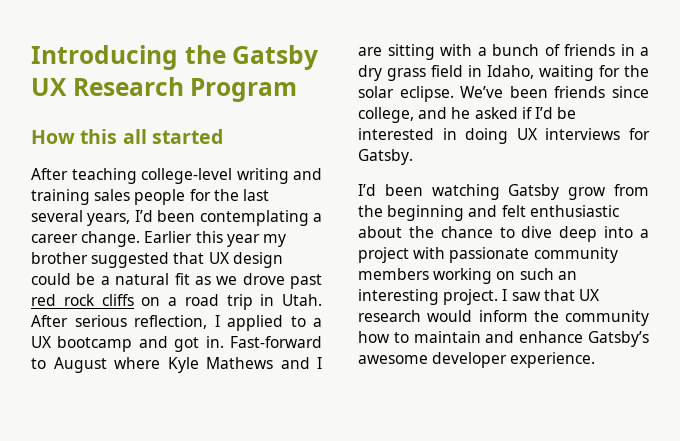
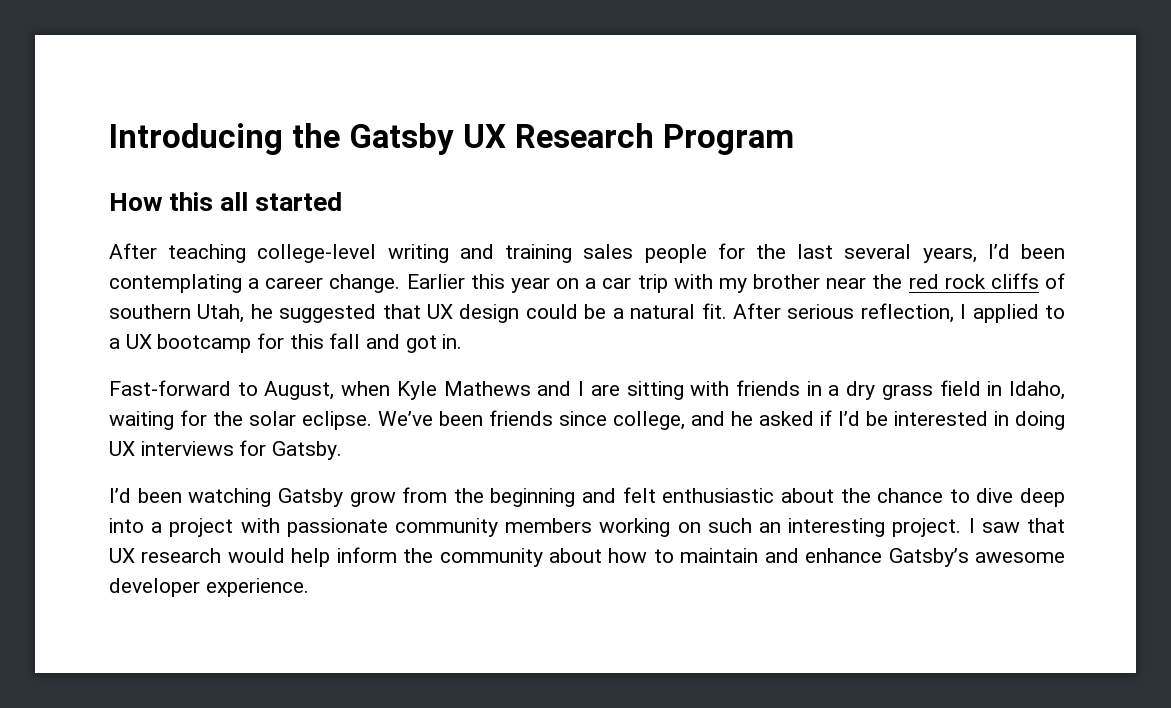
[262,234,286,247] [31,252,88,264] my brother -> [556,273,1065,293] [109,304,273,323] on a car trip with my brother near the red rock cliffs of southern Utah, he
[174,273,322,289] [31,294,322,310] fit as we drove past red rock cliffs on a road trip in Utah. -> [701,303,727,319] fit.
(133, 344) none -> [257,333,361,349] for this fall
(224, 342) none -> (463, 341) //
[53,357,160,373] August where -> [264,381,391,400] August, when
[477,44,560,56] a bunch of -> (730, 388) none
(473, 316) none -> [291,548,331,567] help
(649, 318) none -> [549,548,602,563] about

